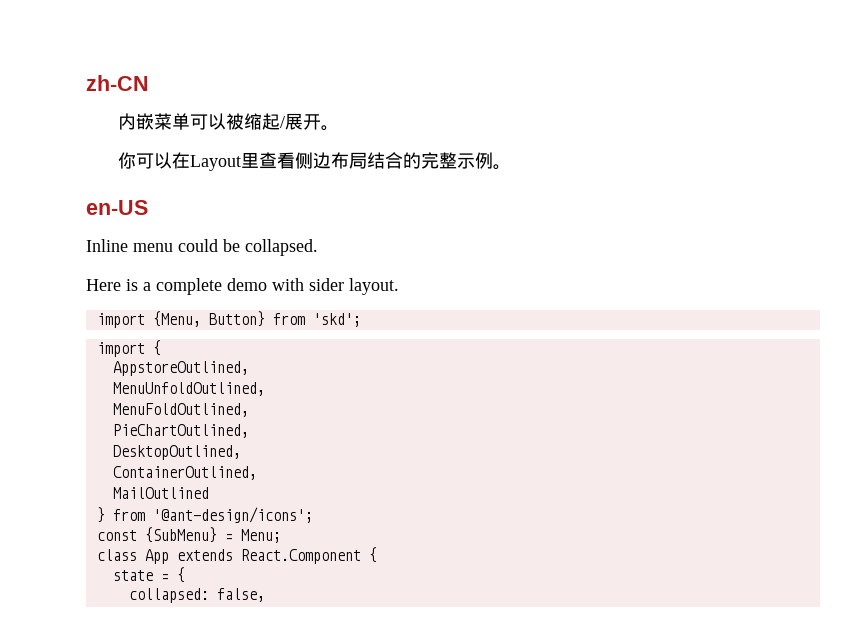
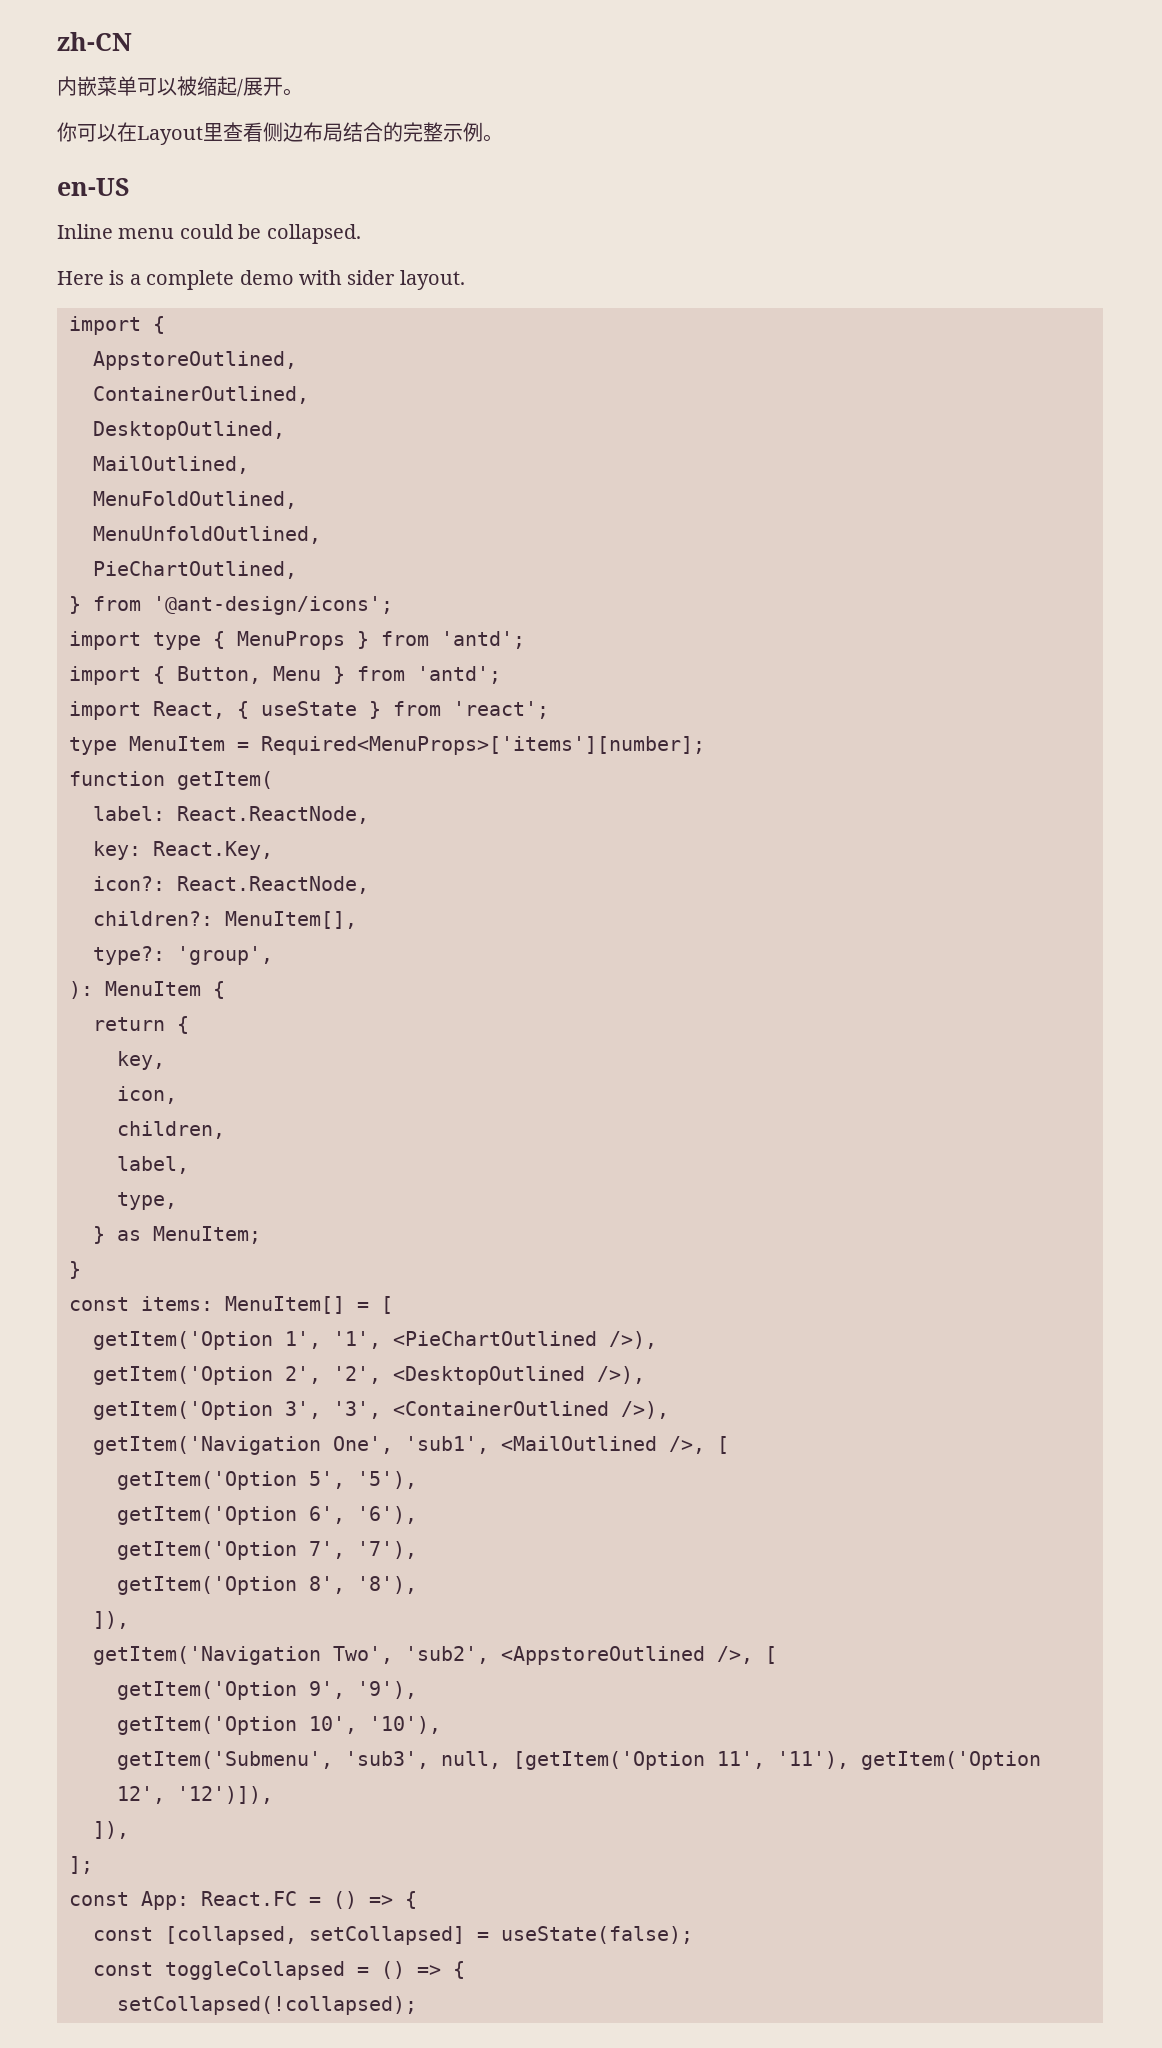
[96,311,361,328] // import {Menu, Button} from 'skd'; -> (465, 280) none
[112,382,265,396] MenuUnfoldOutlined, -> [93,386,309,404] [93,421,285,440] [93,456,249,474] ContainerOutlined, // DesktopOutlined, // MailOutlined,
(249, 410) none -> [93,526,321,544] // MenuUnfoldOutlined,
[112,445,241,460] [112,466,257,480] [112,487,209,499] // DesktopOutlined, // ContainerOutlined, // MailOutlined -> (297, 570) none
[96,527,281,543] [96,547,377,564] [112,567,185,583] [128,588,265,603] const {SubMenu} = Menu; // class App extends React.Component { // state = { // collapsed: false, -> [69,631,525,650] [69,666,501,685] [69,701,549,720] [69,736,705,755] [69,771,273,790] [93,806,369,824] [93,841,273,860] [93,876,369,894] [93,911,357,929] [93,946,273,965] [69,981,225,999] [93,1016,189,1034] [117,1051,165,1070] [117,1086,177,1104] [117,1121,225,1139] [117,1156,189,1174] [117,1192,177,1210] [93,1226,261,1244] [69,1261,81,1279] [69,1296,393,1314] [93,1331,657,1350] [93,1366,645,1385] [93,1401,669,1420] [93,1436,729,1455] [117,1471,417,1490] [117,1506,417,1525] [117,1541,417,1560] [117,1576,417,1595] [93,1611,129,1629] [93,1646,777,1665] [117,1681,417,1700] [117,1716,441,1735] [117,1751,1041,1770] [117,1786,273,1804] [93,1821,129,1839] [69,1856,93,1874] [69,1891,417,1910] [93,1926,693,1945] [93,1961,465,1980] [117,1996,417,2015] import type { MenuProps } from 'antd'; // import { Button, Menu } from 'antd'; // import React, { useState } from 'react'; // type MenuItem = Required<MenuProps>['items'][number]; // function getItem( // label: React.ReactNode, // key: React.Key, // icon?: React.ReactNode, // children?: MenuItem[], // type?: 'group', // ): MenuItem { // return { // key, // icon, // children, // label, // type, // } as MenuItem; // } // const items: MenuItem[] = [ // getItem('Option 1', '1', <PieChartOutlined />), // getItem('Option 2', '2', <DesktopOutlined />), // getItem('Option 3', '3', <ContainerOutlined />), // getItem('Navigation One', 'sub1', <MailOutlined />, [ // getItem('Option 5', '5'), // getItem('Option 6', '6'), // getItem('Option 7', '7'), // getItem('Option 8', '8'), // ]), // getItem('Navigation Two', 'sub2', <AppstoreOutlined />, [ // getItem('Option 9', '9'), // getItem('Option 10', '10'), // getItem('Submenu', 'sub3', null, [getItem('Option 11', '11'), getItem('Option 12', '12')]), // ]), // ]; // const App: React.FC = () => { // const [collapsed, setCollapsed] = useState(false); // const toggleCollapsed = () => { // setCollapsed(!collapsed);

